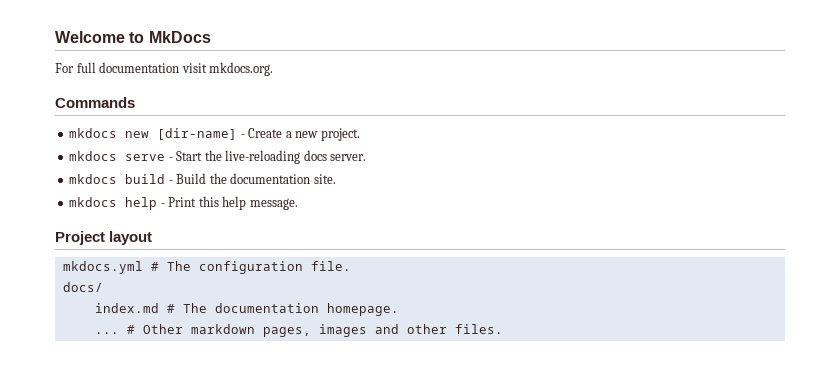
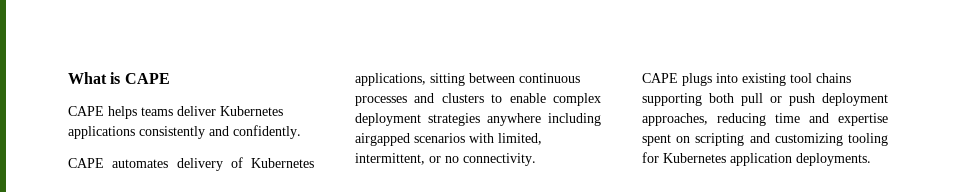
[55,31,211,43] [55,62,274,76] [55,97,135,108] [69,128,360,141] [69,150,367,164] [69,173,336,184] [69,196,298,210] [55,231,153,245] [62,261,351,274] [62,282,103,292] [94,303,399,316] [94,324,503,337] Welcome to MkDocs // For full documentation visit mkdocs.org. // Commands // mkdocs new [dir-name] - Create a new project. // mkdocs serve - Start the live-reloading docs server. // mkdocs build - Build the documentation site. // mkdocs help - Print this help message. // Project layout // mkdocs.yml # The configuration file. // docs/ // index.md # The documentation homepage. // ... # Other markdown pages, images and other files. -> [68,72,170,84] [68,106,283,119] [68,125,301,139] [68,157,314,171] [355,73,580,86] [355,93,601,106] [355,113,601,126] [355,133,542,146] [355,153,536,166] [642,73,851,86] [642,93,888,106] [642,113,888,126] [642,133,888,146] [642,152,871,166] What is CAPE // CAPE helps teams deliver Kubernetes applications consistently and confidently. // CAPE automates delivery of Kubernetes applications, sitting between continuous processes and clusters to enable complex deployment strategies anywhere including airgapped scenarios with limited, intermittent, or no connectivity. // CAPE plugs into existing tool chains supporting both pull or push deployment approaches, reducing time and expertise spent on scripting and customizing tooling for Kubernetes application deployments.

